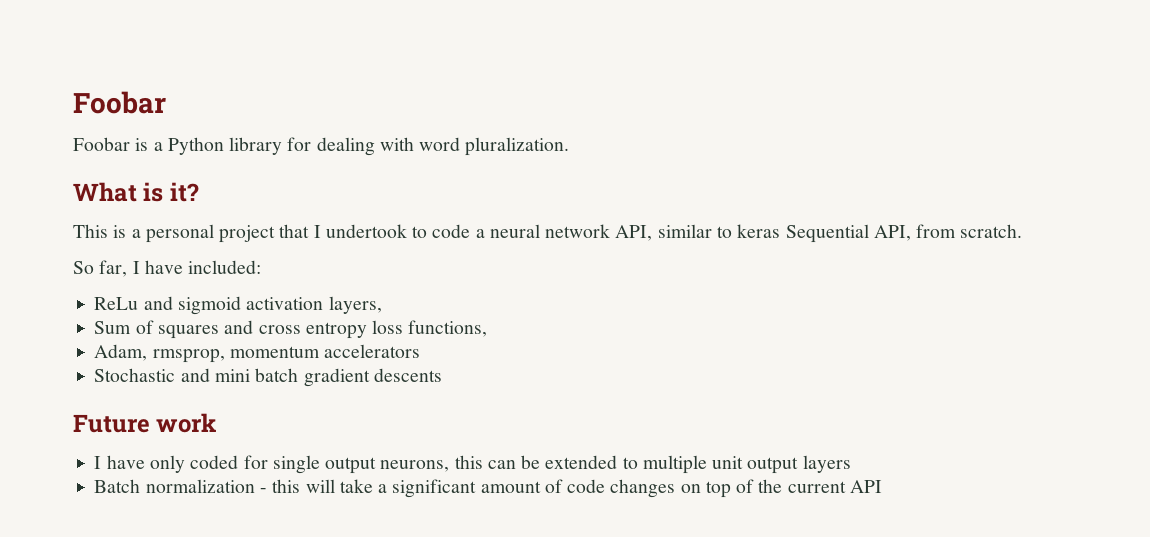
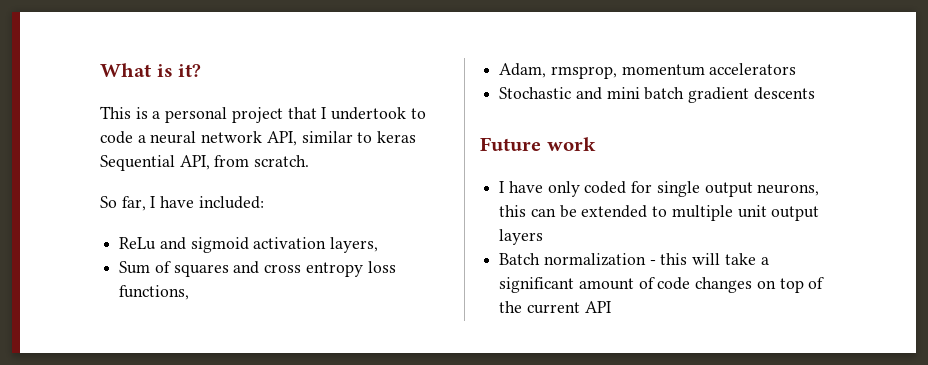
[73,91,166,114] [73,137,570,156] Foobar // Foobar is a Python library for dealing with word pluralization. // -> (100, 70) none

